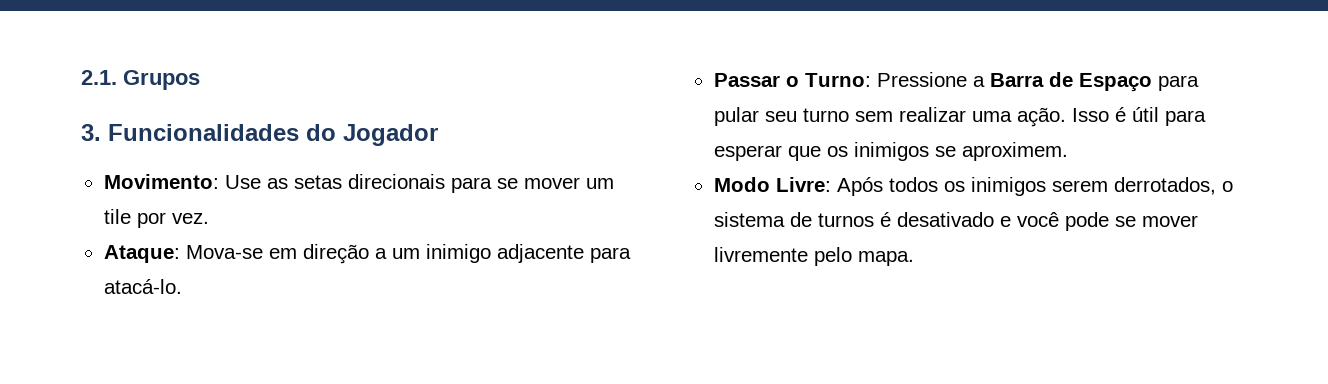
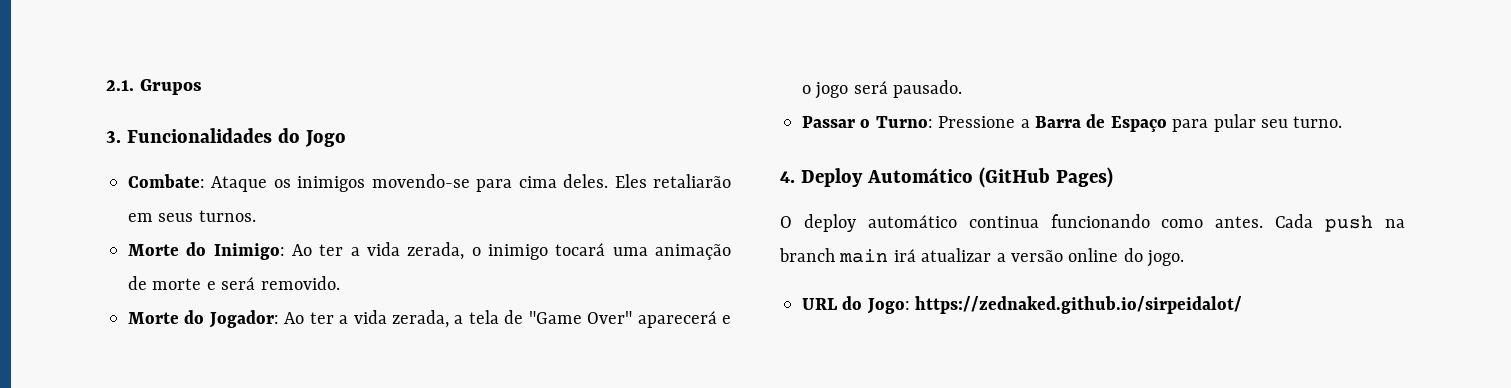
[343,124,438,146] [103,174,614,193] [103,209,209,228] [103,244,631,264] [103,279,182,294] Jogador // Movimento: Use as setas direcionais para se mover um tile por vez. // Ataque: Mova-se em direção a um inimigo adjacente para atacá-lo. -> [304,130,346,147] [128,174,732,192] [128,210,256,222] [128,242,731,260] [128,276,340,290] [128,310,732,328] [802,80,963,99] Jogo // Combate: Ataque os inimigos movendo-se para cima deles. Eles retaliarão em seus turnos. // Morte do Inimigo: Ao ter a vida zerada, o inimigo tocará uma animação de morte e será removido. // Morte do Jogador: Ao ter a vida zerada, a tela de "Game Over" aparecerá e o jogo será pausado.
[802,107,1206,127] [713,142,1068,161] [713,177,1233,196] [713,212,1198,231] [713,247,914,266] turno sem realizar uma ação. Isso é útil para esperar que os inimigos se aproximem. // Modo Livre: Após todos os inimigos serem derrotados, o sistema de turnos é desativado e você pode se mover livremente pelo mapa. -> [1293,116,1343,128] [780,167,1113,188] [780,214,1405,232] [779,248,1185,267] [802,296,1243,314] turno. // 4. Deploy Automático (GitHub Pages) // O deploy automático continua funcionando como antes. Cada push na branch main irá atualizar a versão online do jogo. // URL do Jogo: https://zednaked.github.io/sirpeidalot/

